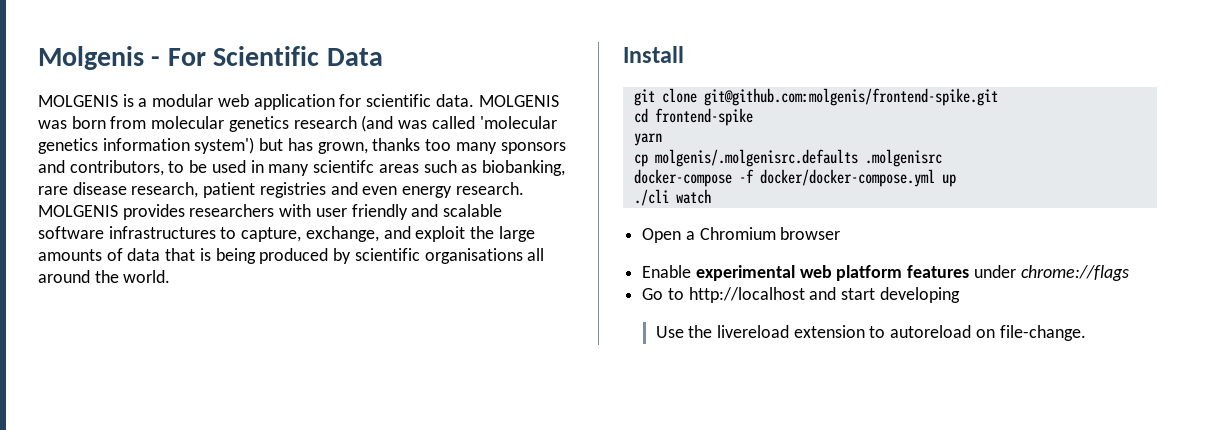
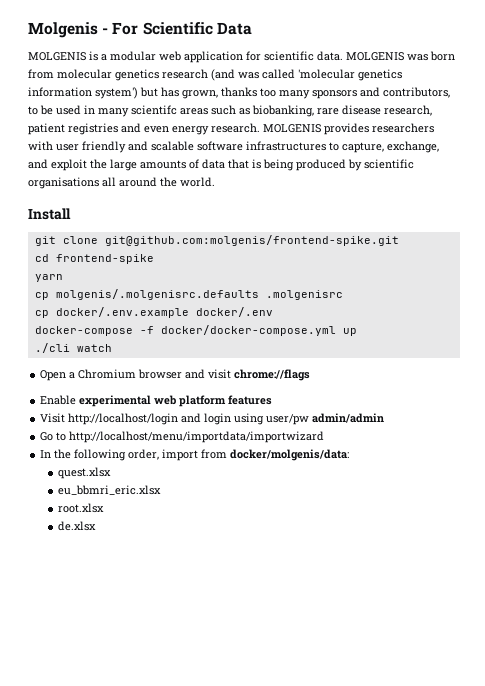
(942, 158) none -> [34,307,273,318] // cp docker/.env.example docker/.env
(841, 233) none -> [185,369,311,381] and visit chrome://flags
[973,265,1129,281] [642,287,960,303] [655,325,1086,341] under chrome://flags // Go to http://localhost and start developing // Use the livereload extension to autoreload on file-change. -> [40,413,385,425] [40,431,325,443] [40,449,350,461] [57,467,111,479] [57,485,161,495] [57,503,104,513] [57,521,96,531] // Visit http://localhost/login and login using user/pw admin/admin // Go to http://localhost/menu/importdata/importwizard // In the following order, import from docker/molgenis/data: // quest.xlsx // eu_bbmri_eric.xlsx // root.xlsx // de.xlsx

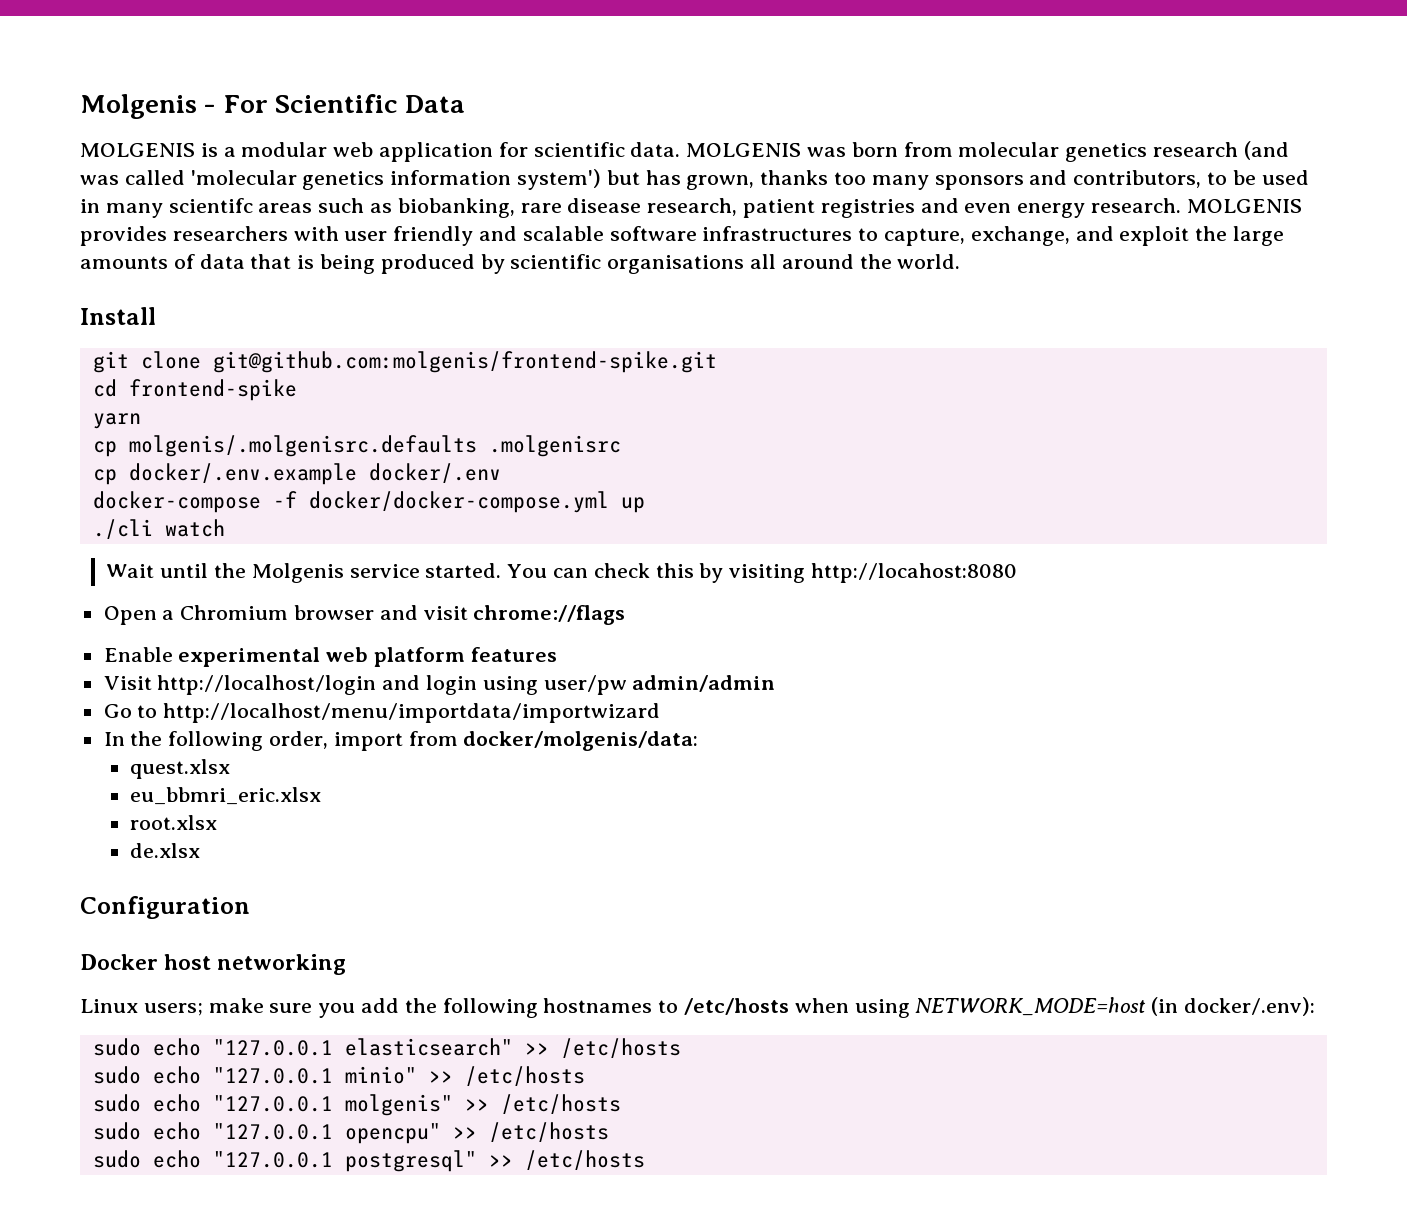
(112, 348) none -> [106,563,1018,583] // Wait until the Molgenis service started. You can check this by visiting http://locahost:8080
(96, 526) none -> [80,896,250,919] [80,954,347,975] [80,997,1316,1018] [92,1038,681,1058] [92,1066,585,1086] [92,1094,621,1116] [92,1122,609,1144] [92,1150,645,1172] // Configuration // Docker host networking // Linux users; make sure you add the following hostnames to /etc/hosts when using NETWORK_MODE=host (in docker/.env): // sudo echo "127.0.0.1 elasticsearch" >> /etc/hosts // sudo echo "127.0.0.1 minio" >> /etc/hosts // sudo echo "127.0.0.1 molgenis" >> /etc/hosts // sudo echo "127.0.0.1 opencpu" >> /etc/hosts // sudo echo "127.0.0.1 postgresql" >> /etc/hosts

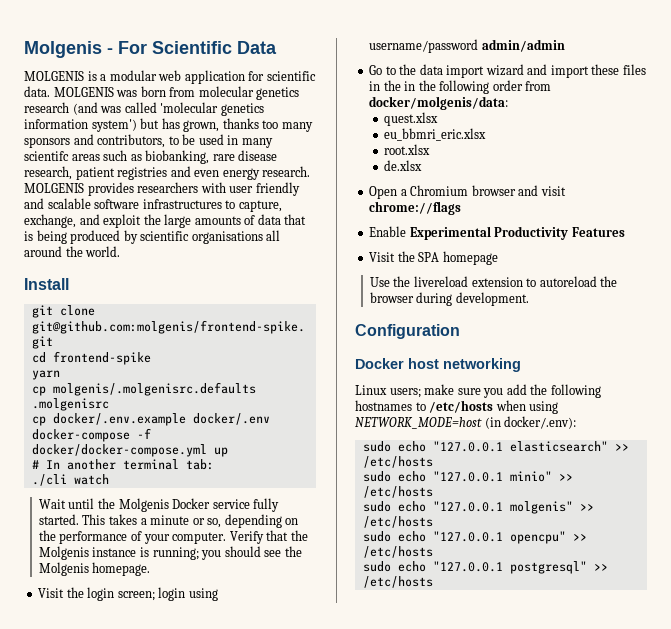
(645, 505) none -> [31,459,214,470] // # In another terminal tab:
[349,563,1018,583] service started. You can check this by visiting http://locahost:8080 -> [172,498,280,512] [38,514,299,528] [38,530,308,544] [38,546,302,560] [38,562,151,576] [38,587,218,601] [369,39,565,53] [369,64,646,78] [369,80,552,94] [369,96,509,110] [384,112,439,126] [384,128,487,141] [384,144,431,155] [384,160,423,171] Docker service fully started. This takes a minute or so, depending on the performance of your computer. Verify that the Molgenis instance is running; you should see the Molgenis homepage. // Visit the login screen; login using username/password admin/admin // Go to the data import wizard and import these files in the in the following order from docker/molgenis/data: // quest.xlsx // eu_bbmri_eric.xlsx // root.xlsx // de.xlsx
[178,647,557,667] [103,675,776,695] [103,703,661,723] [103,731,699,751] [130,759,231,779] [130,787,322,805] [130,815,218,830] [130,843,201,858] experimental web platform features // Visit http://localhost/login and login using user/pw admin/admin // Go to http://localhost/menu/importdata/importwizard // In the following order, import from docker/molgenis/data: // quest.xlsx // eu_bbmri_eric.xlsx // root.xlsx // de.xlsx -> [409,226,625,240] [369,251,498,265] [369,276,618,287] [369,292,530,306] Experimental Productivity Features // Visit the SPA homepage // Use the livereload extension to autoreload the browser during development.

